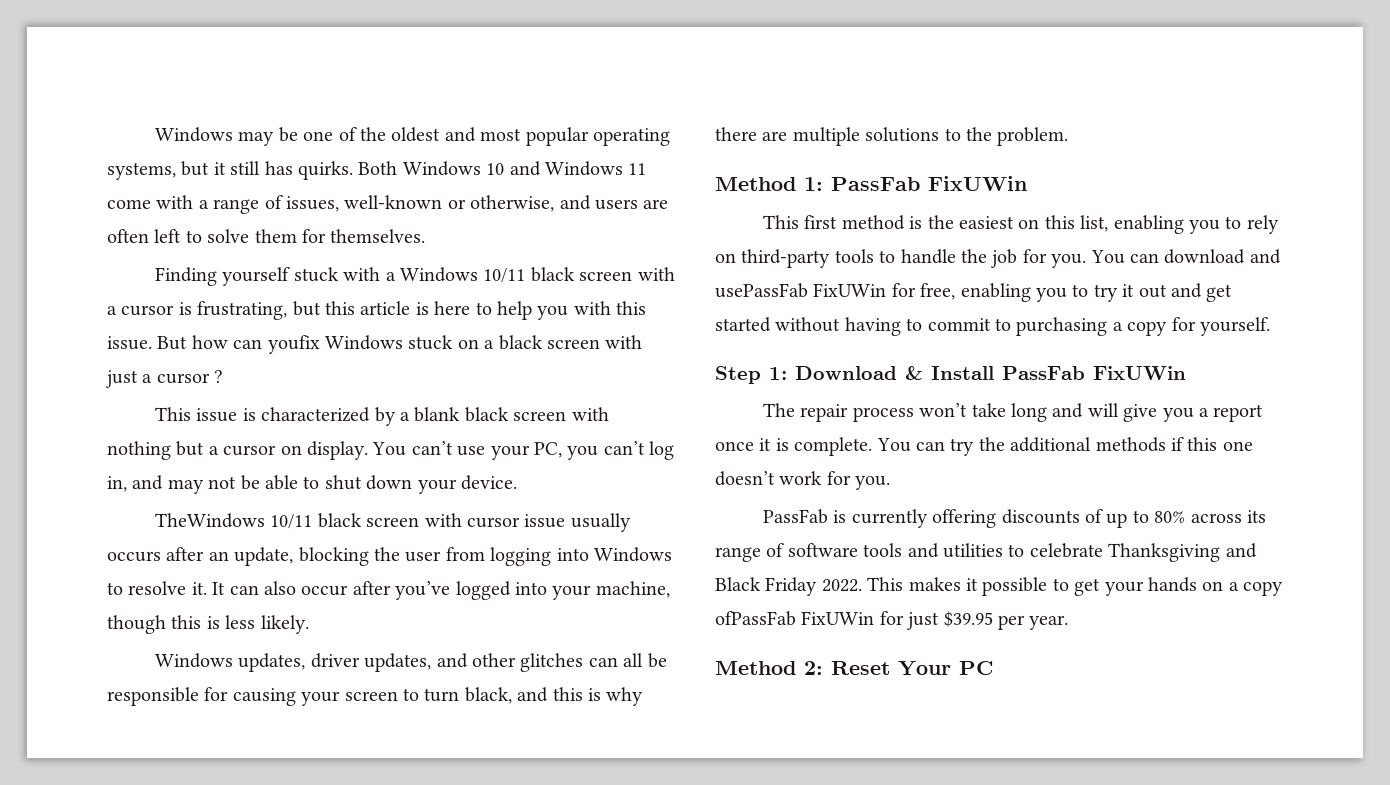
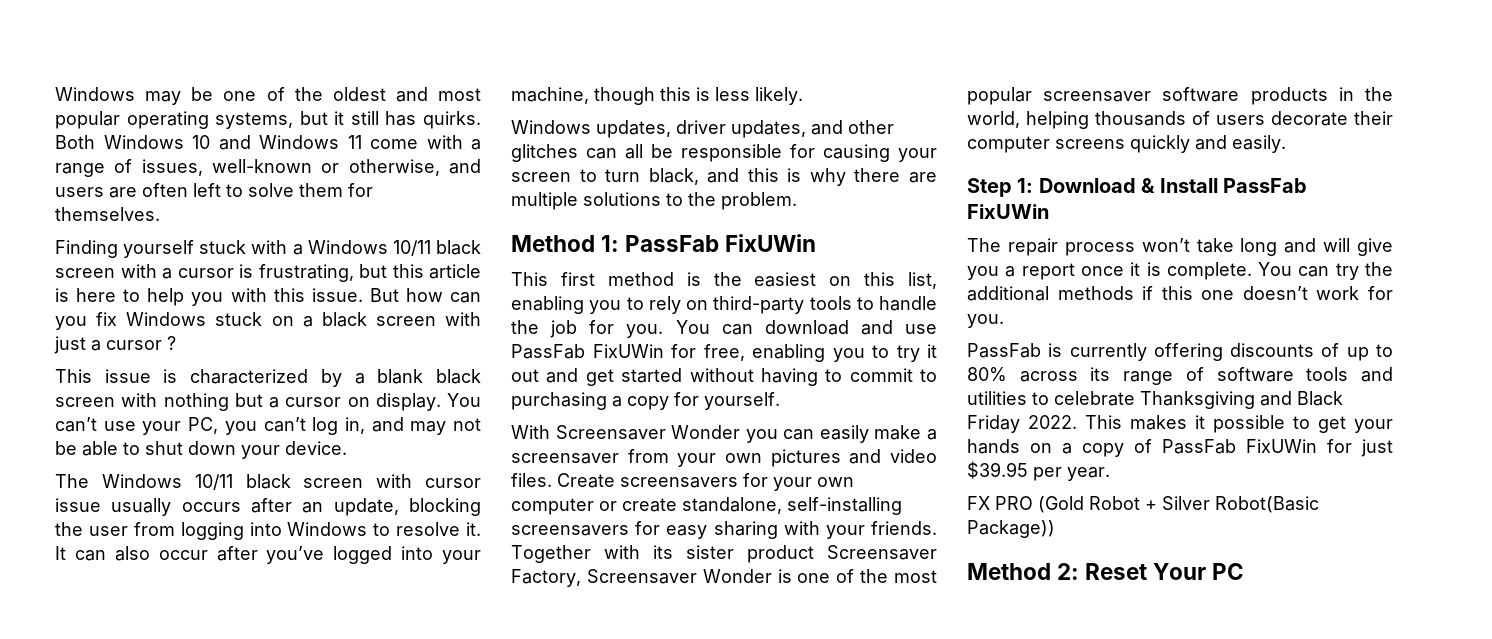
[267,335,320,354] youfix -> [55,312,118,330] you fix
[155,513,266,528] TheWindows -> [55,474,182,488] The Windows
[715,283,808,298] usePassFab -> [905,324,937,334] [511,344,585,359] use PassFab
(1270, 326) none -> [511,425,937,443] [511,449,937,467] [511,473,854,491] [511,497,902,515] [511,521,937,539] [511,545,937,563] [511,569,937,587] [967,87,1393,105] [967,111,1393,129] [967,135,1286,153] // With Screensaver Wonder you can easily make a screensaver from your own pictures and video files. Create screensavers for your own computer or create standalone, self-installing screensavers for easy sharing with your friends. Together with its sister product Screensaver Factory, Screensaver Wonder is one of the most popular screensaver software products in the world, helping thousands of users decorate their computer screens quickly and easily.
[715,611,796,626] ofPassFab -> [1134,439,1236,454] of PassFab
(1069, 622) none -> [967,496,1319,513] [967,520,1055,538] // FX PRO (Gold Robot + Silver Robot(Basic Package))

